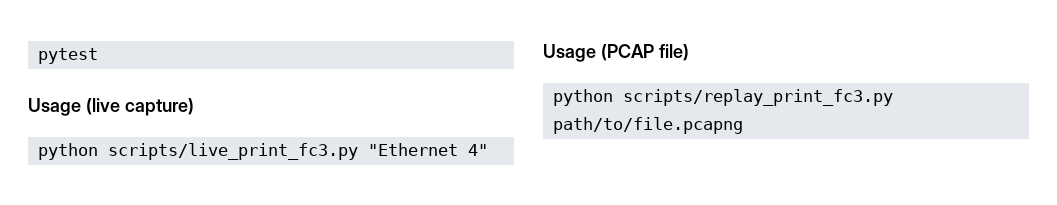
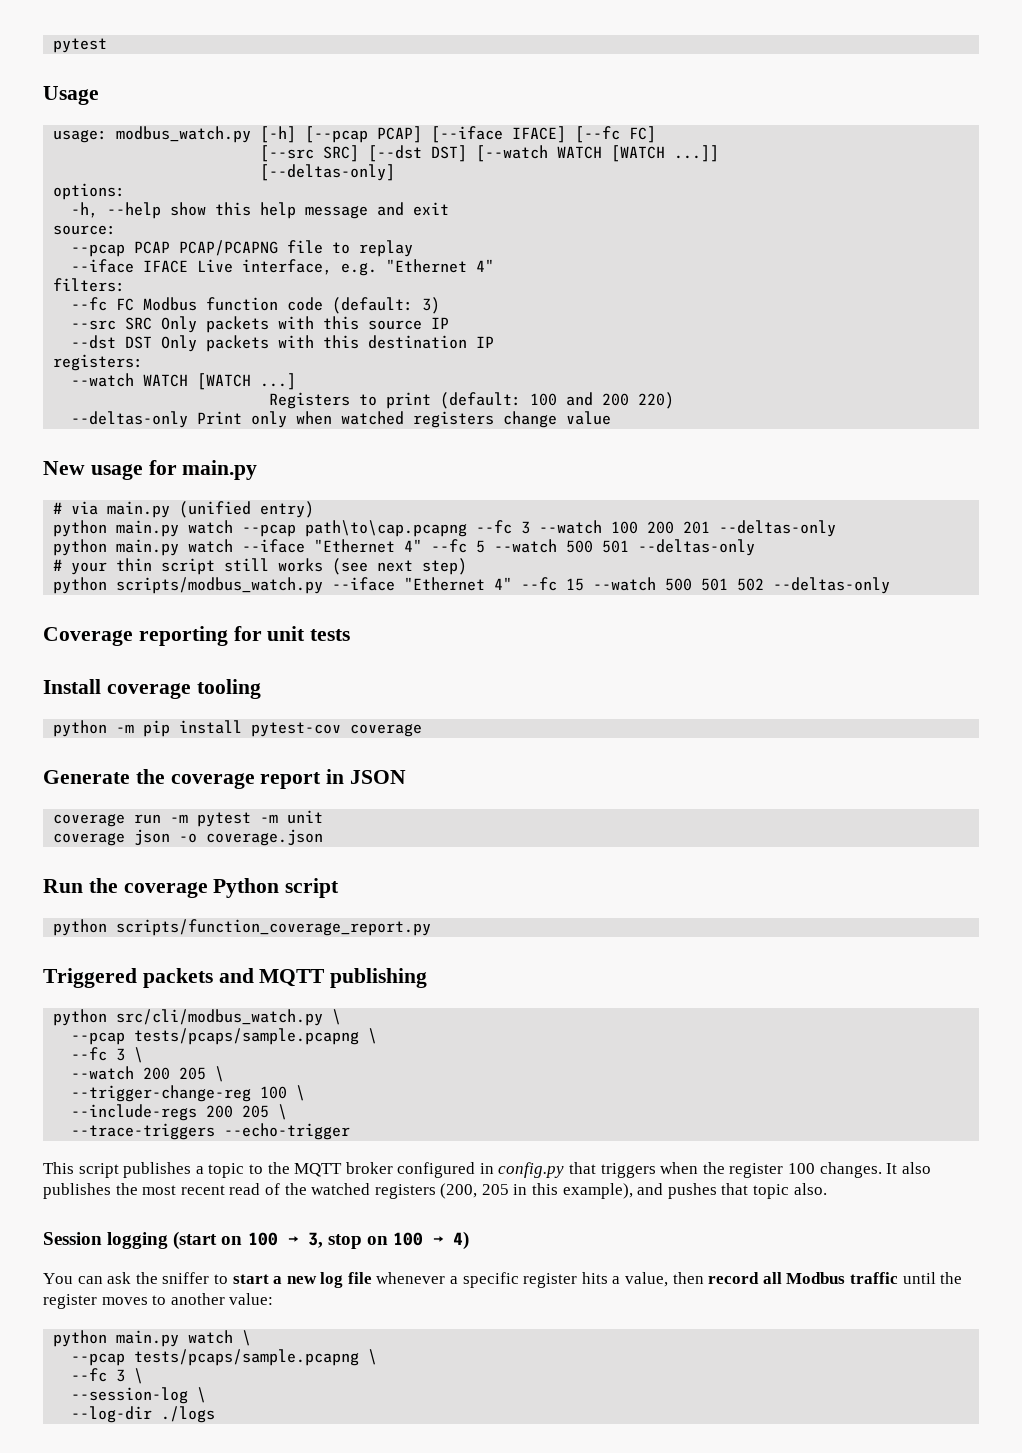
[85,98,194,116] [37,143,488,160] [543,44,689,62] [552,89,893,106] [552,117,743,134] (live capture) // python scripts/live_print_fc3.py "Ethernet 4" // Usage (PCAP file) // python scripts/replay_print_fc3.py path/to/file.pcapng -> [53,126,657,143] [260,145,720,162] [260,164,396,181] [53,183,126,200] [71,202,450,219] [53,225,117,235] [71,240,414,257] [71,259,495,276] [53,278,126,292] [71,297,441,314] [71,316,450,333] [71,335,495,352] [53,354,144,371] [71,373,297,390] [269,392,675,409] [71,411,612,428] [43,460,258,480] [53,501,315,518] [53,520,837,537] [53,539,756,556] [53,558,468,575] [53,577,891,594] [43,626,351,646] [43,679,261,699] [53,720,423,737] [43,769,407,789] [53,810,324,827] [53,829,324,846] [43,878,340,898] [53,919,432,936] [43,968,428,988] [53,1009,342,1026] [71,1028,378,1045] [71,1047,144,1063] [71,1066,225,1082] [71,1085,306,1102] [71,1104,288,1121] [71,1123,351,1140] [43,1162,931,1178] [43,1183,827,1199] [43,1231,469,1250] [43,1272,963,1288] [43,1293,274,1309] [53,1330,252,1347] [71,1349,378,1366] [71,1368,144,1384] [71,1387,207,1404] [71,1406,216,1423] // usage: modbus_watch.py [-h] [--pcap PCAP] [--iface IFACE] [--fc FC] // [--src SRC] [--dst DST] [--watch WATCH [WATCH ...]] // [--deltas-only] // options: // -h, --help show this help message and exit // source: // --pcap PCAP PCAP/PCAPNG file to replay // --iface IFACE Live interface, e.g. "Ethernet 4" // filters: // --fc FC Modbus function code (default: 3) // --src SRC Only packets with this source IP // --dst DST Only packets with this destination IP // registers: // --watch WATCH [WATCH ...] // Registers to print (default: 100 and 200 220) // --deltas-only Print only when watched registers change value // New usage for main.py // # via main.py (unified entry) // python main.py watch --pcap path\to\cap.pcapng --fc 3 --watch 100 200 201 --deltas-only // python main.py watch --iface "Ethernet 4" --fc 5 --watch 500 501 --deltas-only // # your thin script still works (see next step) // python scripts/modbus_watch.py --iface "Ethernet 4" --fc 15 --watch 500 501 502 --deltas-only // Coverage reporting for unit tests // Install coverage tooling // python -m pip install pytest-cov coverage // Generate the coverage report in JSON // coverage run -m pytest -m unit // coverage json -o coverage.json // Run the coverage Python script // python scripts/function_coverage_report.py // Triggered packets and MQTT publishing // python src/cli/modbus_watch.py \ // --pcap tests/pcaps/sample.pcapng \ // --fc 3 \ // --watch 200 205 \ // --trigger-change-reg 100 \ // --include-regs 200 205 \ // --trace-triggers --echo-trigger // This script publishes a topic to the MQTT broker configured in config.py that triggers when the register 100 changes. It also publishes the most recent read of the watched registers (200, 205 in this example), and pushes that topic also. // Session logging (start on 100 → 3, stop on 100 → 4) // You can ask the sniffer to start a new log file whenever a specific register hits a value, then record all Modbus traffic until the register moves to another value: // python main.py watch \ // --pcap tests/pcaps/sample.pcapng \ // --fc 3 \ // --session-log \ // --log-dir ./logs

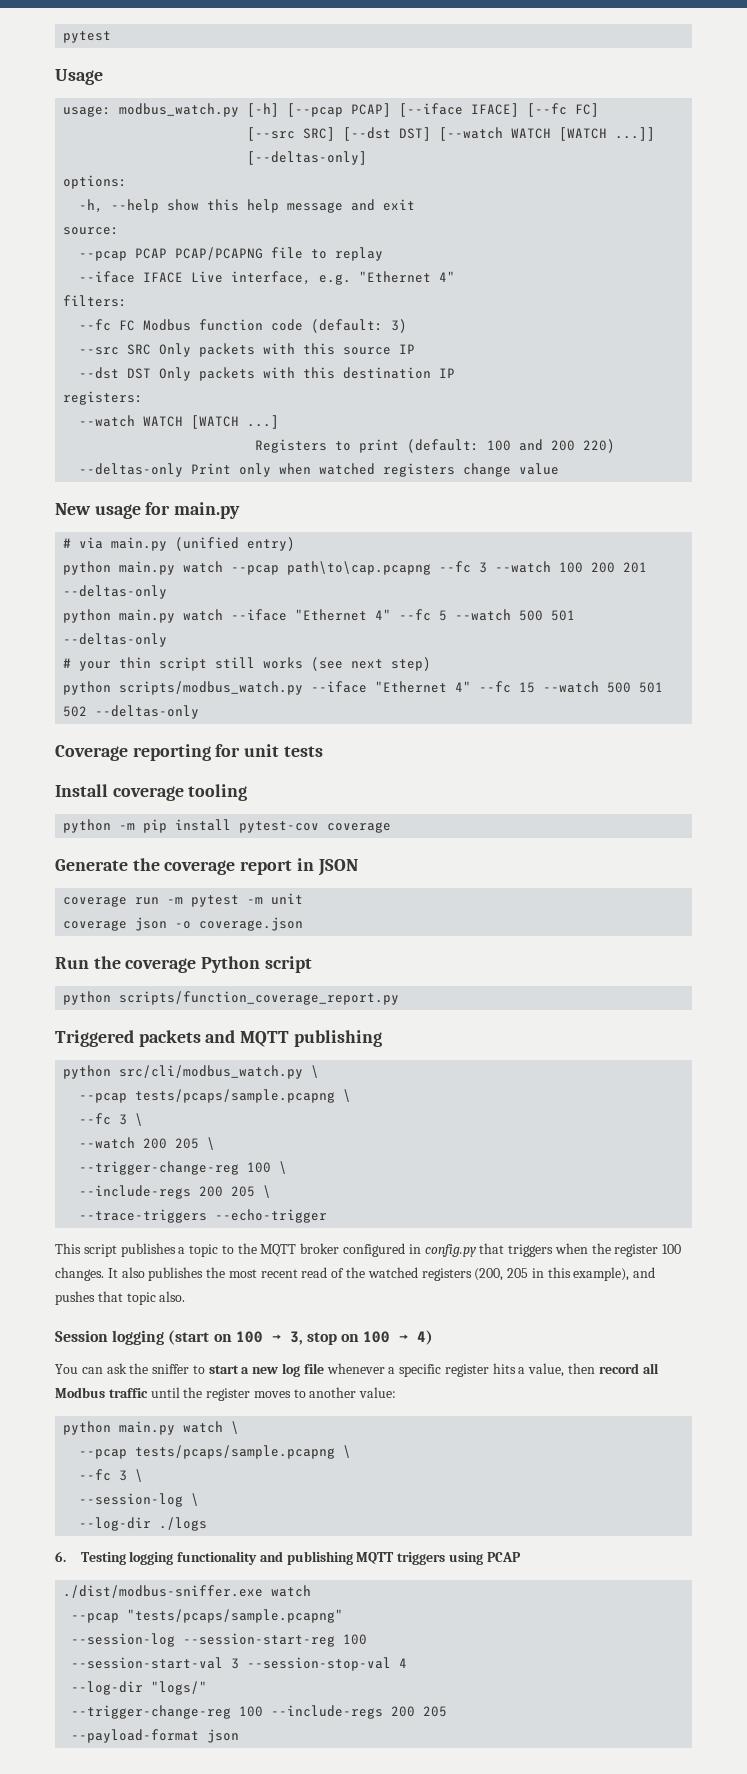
(216, 1414) none -> [55,1551,521,1565] [63,1585,312,1598] [71,1609,344,1623] [71,1633,368,1647] [71,1657,408,1671] [71,1681,208,1695] [71,1705,448,1719] [71,1729,240,1743] // 6. Testing logging functionality and publishing MQTT triggers using PCAP // ./dist/modbus-sniffer.exe watch // --pcap "tests/pcaps/sample.pcapng" // --session-log --session-start-reg 100 // --session-start-val 3 --session-stop-val 4 // --log-dir "logs/" // --trigger-change-reg 100 --include-regs 200 205 // --payload-format json

